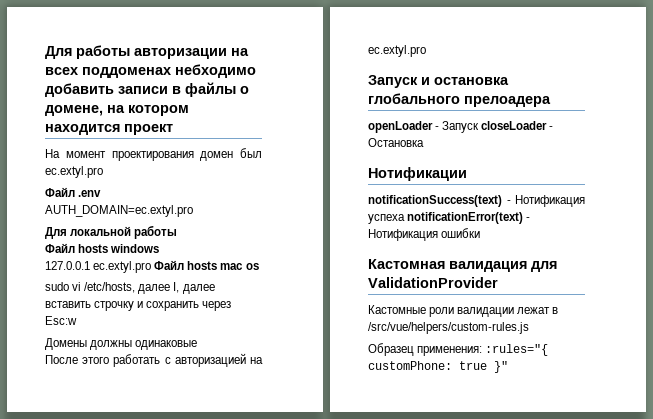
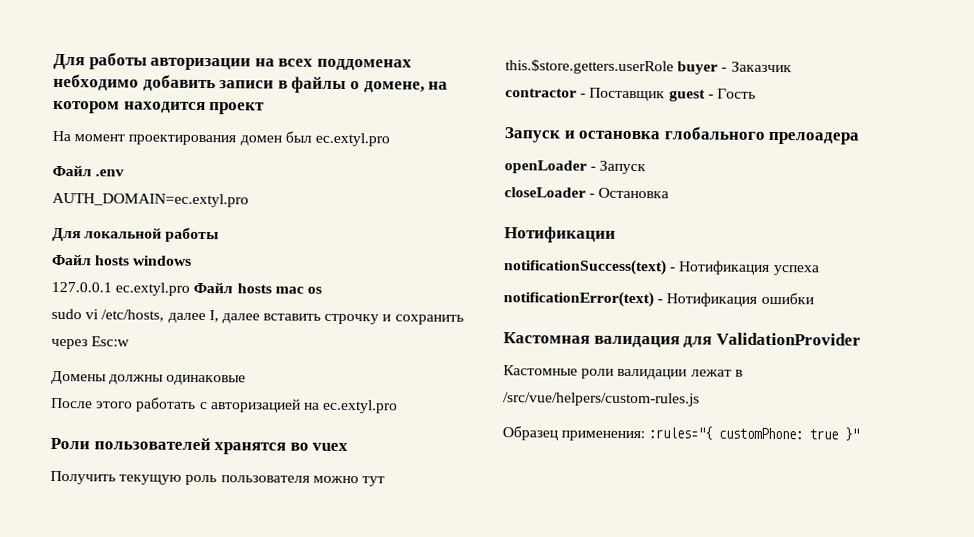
(426, 51) none -> [50,437,349,455] [50,470,385,487] [505,59,792,75] [505,87,756,102] // Роли пользователей хранятся вo vuex // Получить текущую роль пользователя можно тут this.$store.getters.userRole buyer - Заказчик // contractor - Поставщик guest - Гость
(480, 127) none -> (647, 167) //
(405, 219) none -> (820, 270) //

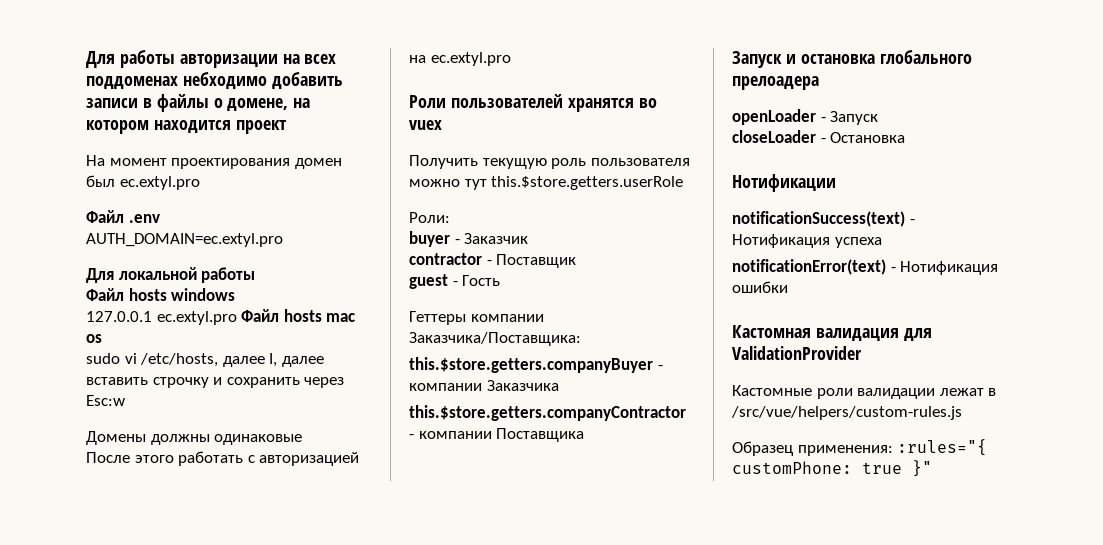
(674, 67) none -> [409,212,450,223] // Роли: //
(666, 94) none -> (577, 261) //
(756, 93) none -> [409,311,544,325] [409,332,581,346] [409,357,663,373] [409,380,559,391] [409,405,686,421] [409,428,585,442] // Геттеры компании Заказчика/Поставщика: // this.$store.getters.companyBuyer - компании Заказчика // this.$store.getters.companyContractor - компании Поставщика

